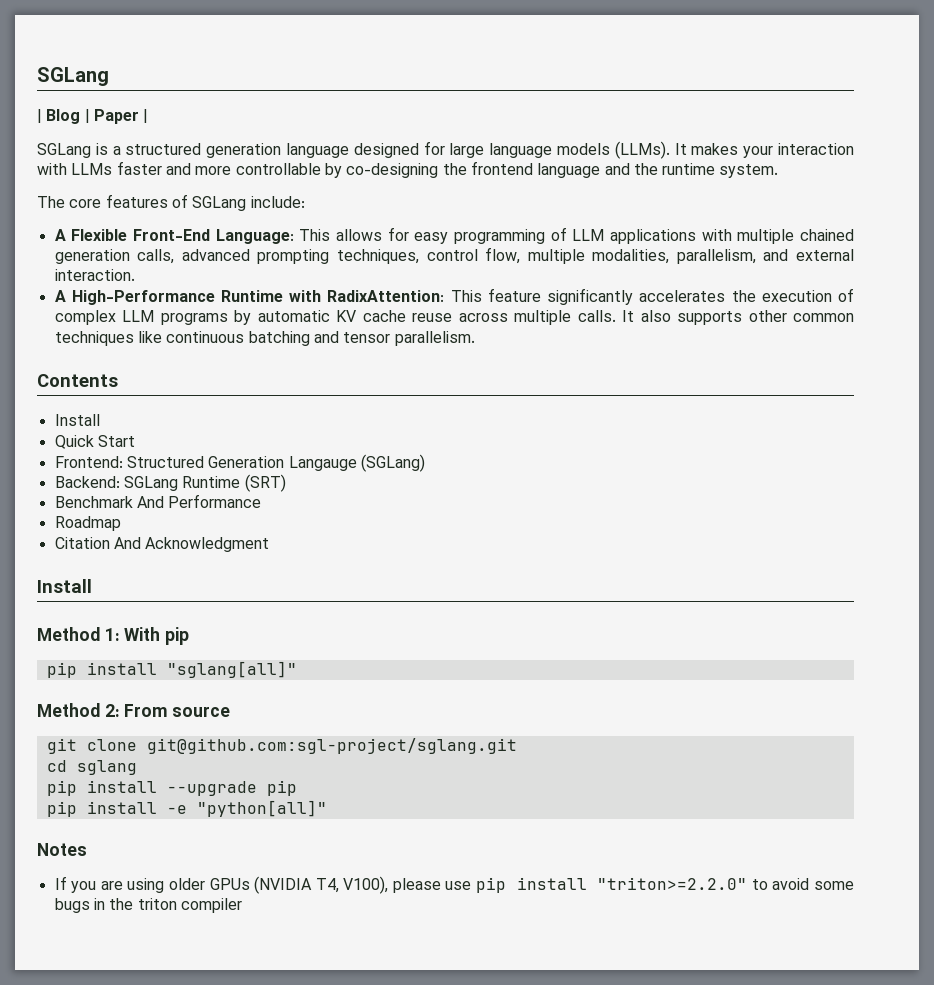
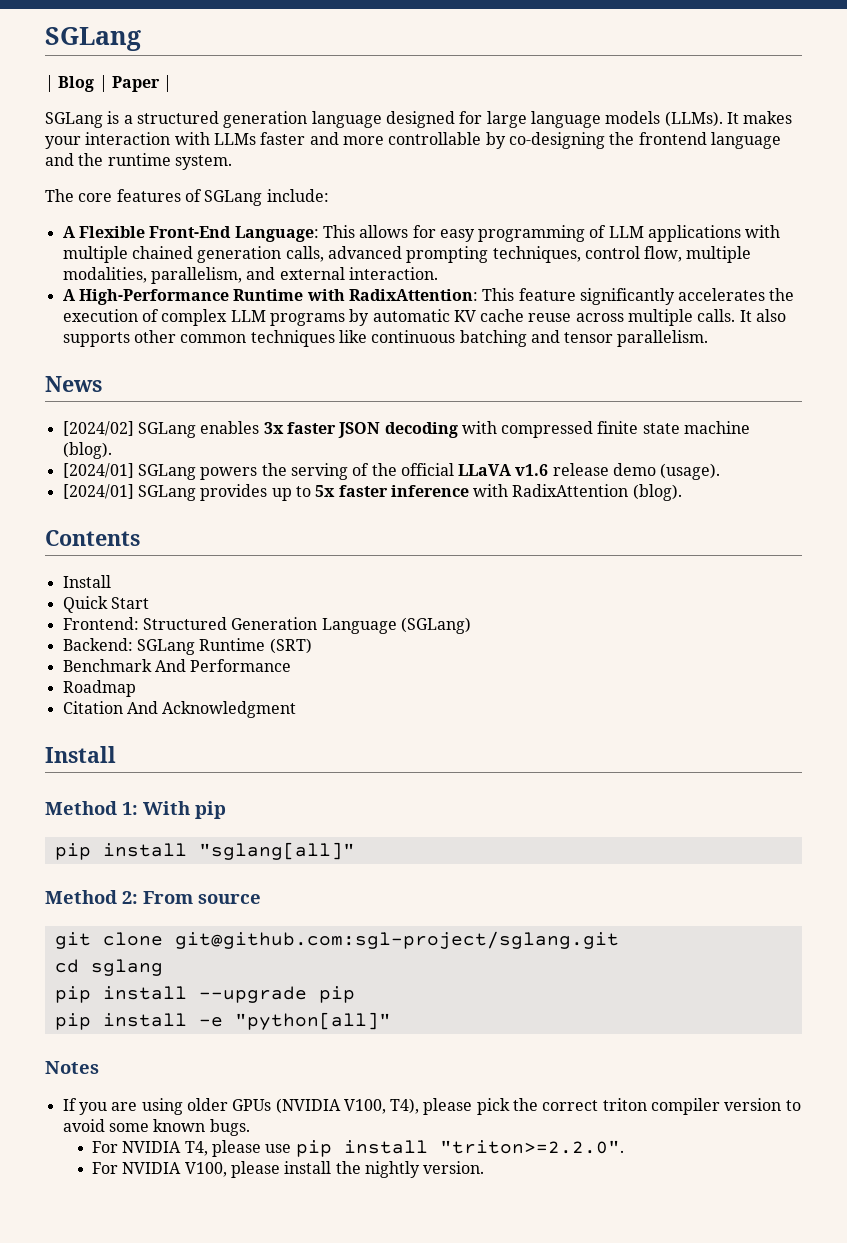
(475, 338) none -> [45,376,102,392] [62,421,751,438] [62,442,112,459] [62,463,721,480] [62,484,682,501] // News // [2024/02] SGLang enables 3x faster JSON decoding with compressed finite state machine (blog). // [2024/01] SGLang powers the serving of the official LLaVA v1.6 release demo (usage). // [2024/01] SGLang provides up to 5x faster inference with RadixAttention (blog).
[288,456,357,471] Langauge -> [321,618,397,634] Language
[315,876,854,894] [54,898,242,913] T4, V100), please use pip install "triton>=2.2.0" to avoid some bugs in the triton compiler -> [343,1098,801,1115] [62,1119,250,1136] [91,1140,624,1157] [91,1161,485,1178] V100, T4), please pick the correct triton compiler version to avoid some known bugs. // For NVIDIA T4, please use pip install "triton>=2.2.0". // For NVIDIA V100, please install the nightly version.

